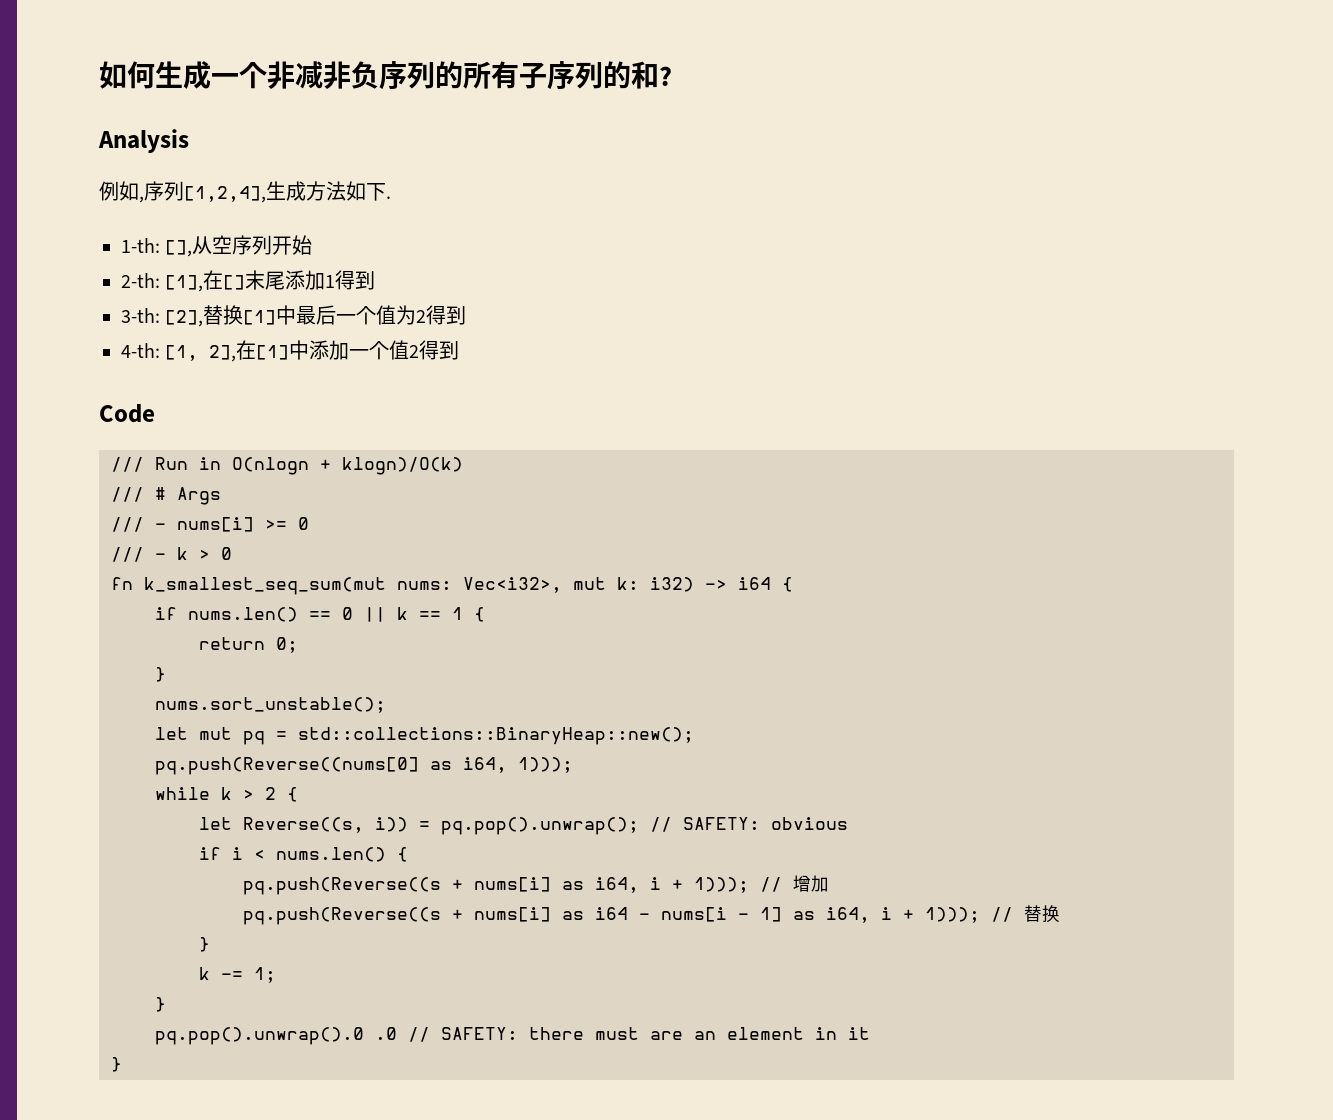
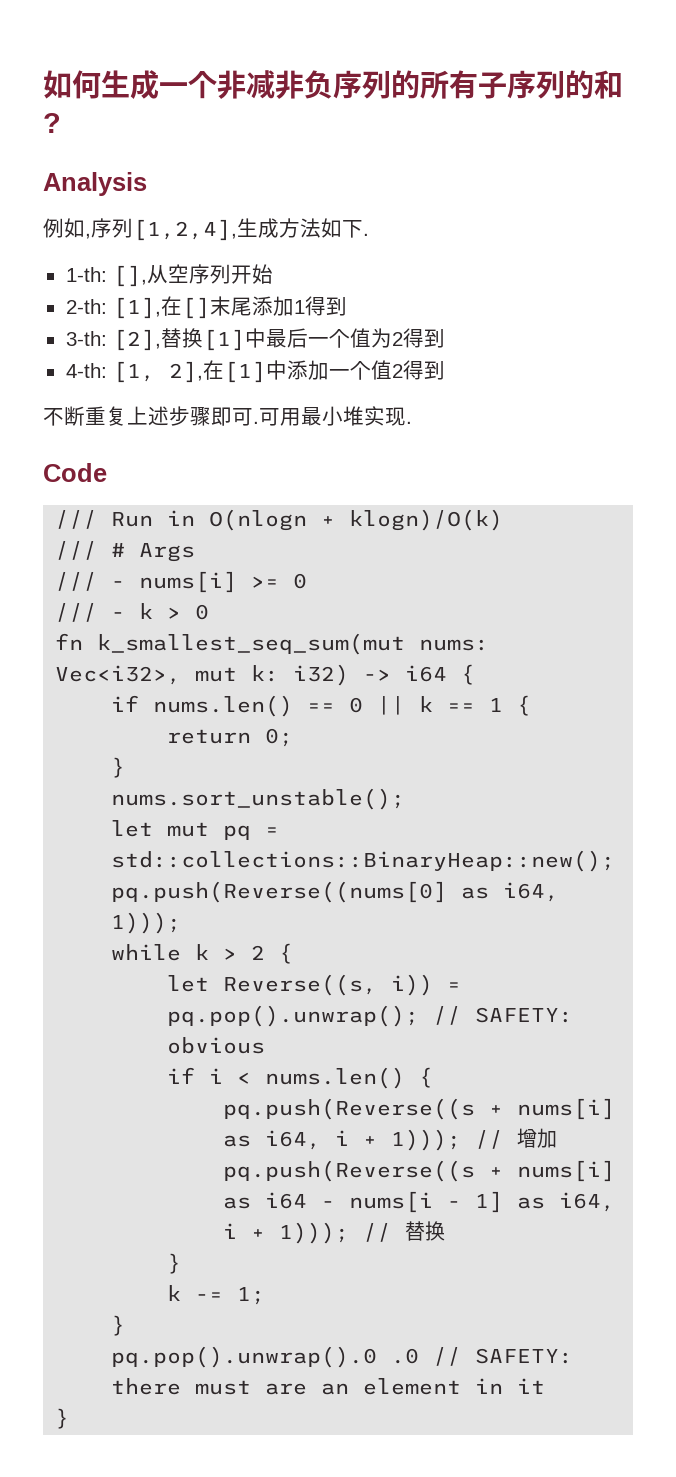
(460, 350) none -> [43,406,412,426] // 不断重复上述步骤即可.可用最小堆实现.

